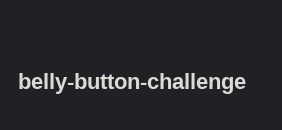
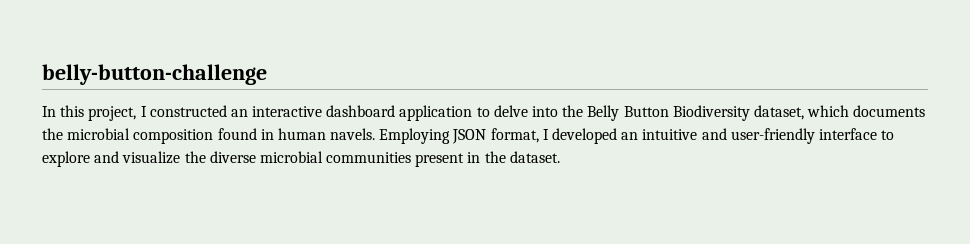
(246, 83) none -> [42,105,926,121] [42,128,895,144] [42,151,560,167] // In this project, I constructed an interactive dashboard application to delve into the Belly Button Biodiversity dataset, which documents the microbial composition found in human navels. Employing JSON format, I developed an intuitive and user-friendly interface to explore and visualize the diverse microbial communities present in the dataset.

